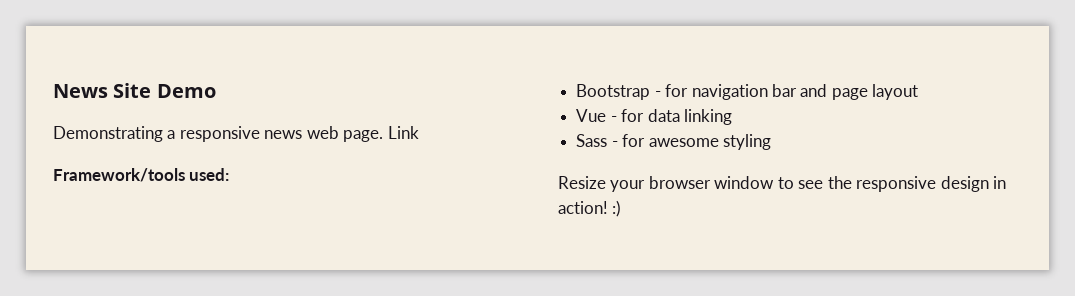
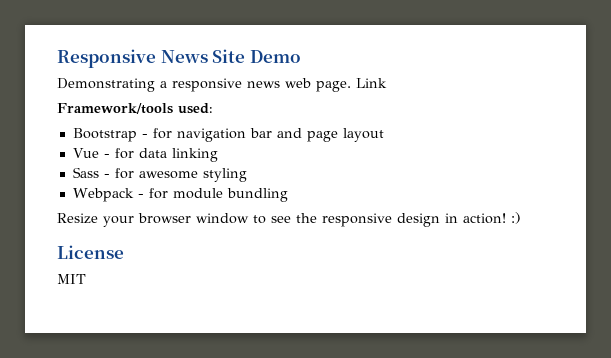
(53, 91) none -> [57,49,156,68] Responsive
(771, 142) none -> [72,188,288,202] // Webpack - for module bundling
(622, 208) none -> [57,245,124,259] [57,274,86,284] // License // MIT

